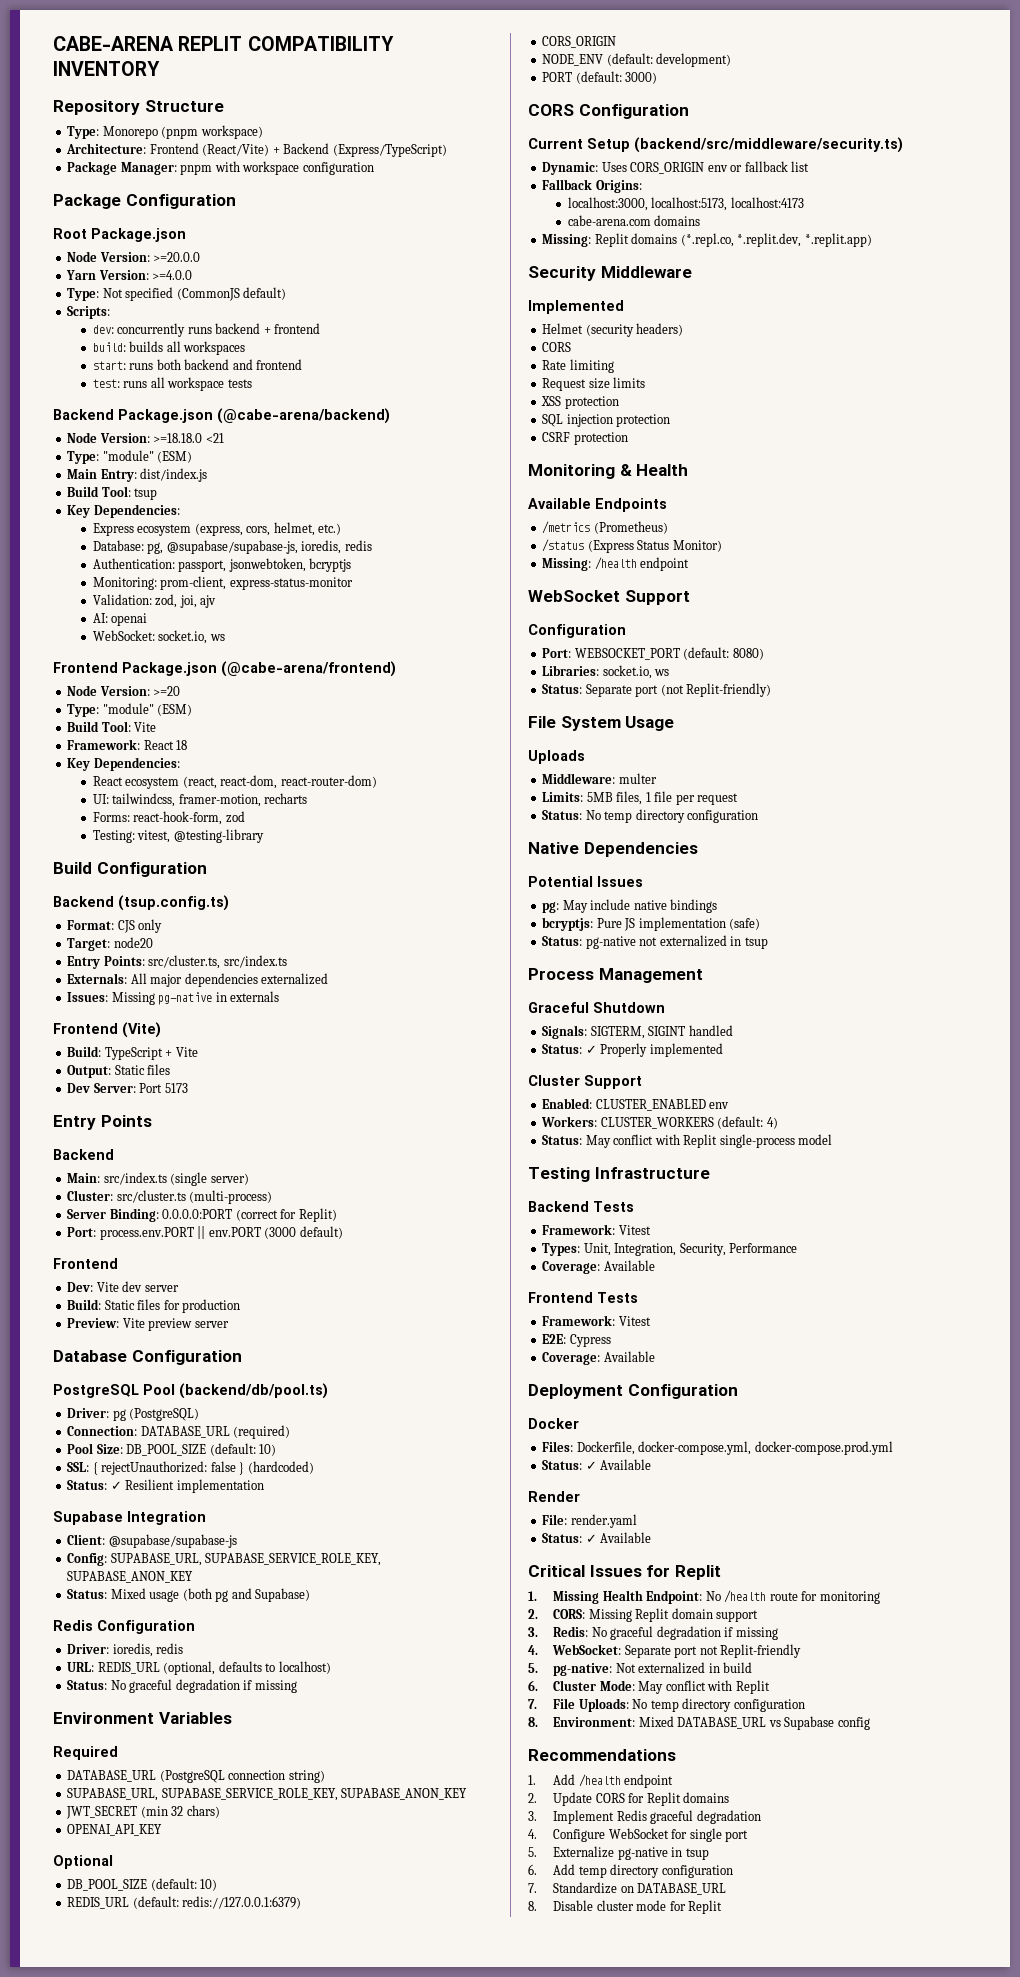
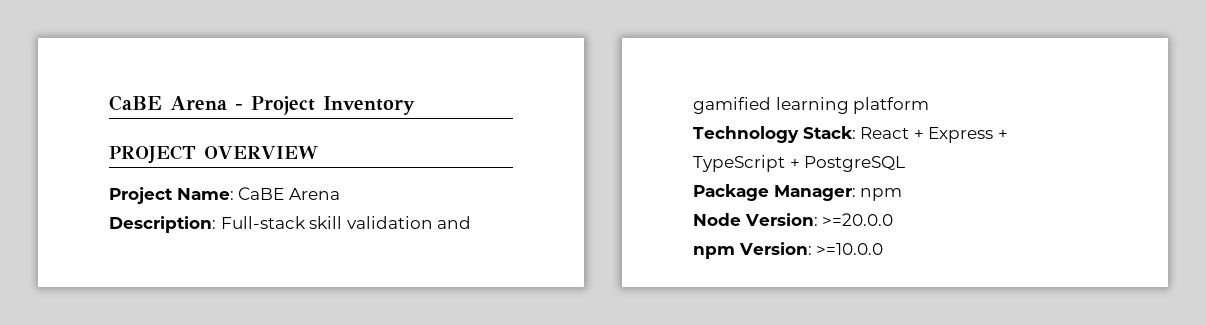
[53,36,394,51] [53,61,160,76] [53,100,224,115] [67,125,263,139] [66,143,447,157] [67,161,374,175] [53,194,236,209] [53,228,186,242] [67,251,201,262] [66,270,193,280] [67,287,287,301] [67,306,111,319] [92,323,321,337] [92,341,246,355] [92,359,303,370] [92,377,252,391] [53,408,390,424] [67,432,224,443] [67,450,193,464] [67,468,208,482] [67,486,158,500] [67,504,180,518] [92,522,342,536] [92,540,372,554] [92,558,352,572] [92,576,353,590] [92,594,217,608] [92,613,148,626] [92,630,225,644] [53,661,396,677] [67,685,181,696] [67,703,193,717] [67,721,157,732] [67,739,188,750] [67,757,180,771] [92,775,377,789] [92,793,308,807] [92,811,245,825] [92,829,264,843] [53,862,207,877] [53,895,229,911] [67,919,163,933] [67,937,153,951] [67,955,287,969] [67,973,329,987] [67,991,280,1005] [53,1022,161,1038] [67,1046,198,1060] [67,1064,171,1078] [67,1083,188,1093] [53,1115,152,1130] [53,1149,114,1160] [67,1172,249,1186] [67,1190,273,1204] [67,1208,337,1222] [67,1226,343,1240] [53,1258,118,1269] [67,1281,179,1292] [67,1299,241,1313] [67,1318,229,1331] [53,1350,242,1365] [53,1383,328,1399] [67,1408,200,1421] [67,1425,291,1439] [67,1443,277,1456] [67,1461,314,1475] [67,1479,264,1493] [53,1511,206,1525] [67,1534,237,1548] [67,1553,382,1566] [67,1571,194,1583] [67,1588,311,1602] [53,1620,195,1634] [67,1643,184,1657] [67,1661,331,1675] [67,1679,297,1693] [53,1712,232,1724] [53,1746,118,1760] [67,1770,325,1783] [67,1788,468,1801] [66,1805,220,1819] [67,1824,163,1836] [53,1855,113,1869] [67,1878,218,1891] [67,1896,302,1909] [542,36,617,48] [542,53,732,67] [542,71,658,84] [528,104,689,119] [528,137,903,153] [542,161,810,175] [542,179,642,193] [567,197,804,211] [567,215,701,226] [542,233,872,247] [528,266,692,281] [528,300,624,314] [542,323,684,337] [542,342,572,352] [542,359,614,373] [542,377,646,391] [541,396,619,409] [542,414,671,427] [542,432,628,445] [528,464,689,479] [528,498,667,512] [542,521,668,534] [542,539,722,553] [542,557,690,571] [528,590,690,605] [528,624,626,638] [542,647,764,660] [542,665,670,679] [542,683,772,697] [528,716,675,731] [528,750,585,764] [542,773,657,784] [542,791,739,805] [542,809,759,823] [528,842,698,857] [528,876,643,887] [542,899,718,913] [542,917,761,931] [542,935,768,949] [528,968,703,983] [528,1002,665,1013] [542,1025,733,1039] [542,1043,723,1057] [528,1075,642,1089] [542,1098,730,1111] [541,1116,778,1129] [542,1134,833,1148] [528,1167,710,1182] [528,1201,634,1212] [542,1224,651,1235] [542,1243,798,1256] [542,1260,655,1274] [528,1292,638,1303] [542,1315,651,1326] [542,1334,611,1347] [542,1351,655,1365] [528,1384,738,1399] [528,1418,579,1429] [542,1441,893,1455] [542,1459,652,1470] [528,1491,580,1502] [542,1514,637,1528] [542,1532,652,1543] [528,1565,721,1580] [528,1590,880,1604] [528,1608,759,1622] [528,1626,778,1640] [528,1644,802,1658] [528,1662,753,1676] [528,1680,770,1694] [528,1698,805,1712] [528,1716,870,1730] [528,1749,676,1761] [528,1774,674,1788] [528,1792,730,1806] [528,1810,761,1824] [528,1828,749,1842] [528,1846,709,1860] [528,1864,733,1878] [528,1882,727,1895] [528,1900,723,1914] CABE-ARENA REPLIT COMPATIBILITY INVENTORY // Repository Structure // Type: Monorepo (pnpm workspace) // Architecture: Frontend (React/Vite) + Backend (Express/TypeScript) // Package Manager: pnpm with workspace configuration // Package Configuration // Root Package.json // Node Version: >=20.0.0 // Yarn Version: >=4.0.0 // Type: Not specified (CommonJS default) // Scripts: // dev: concurrently runs backend + frontend // build: builds all workspaces // start: runs both backend and frontend // test: runs all workspace tests // Backend Package.json (@cabe-arena/backend) // Node Version: >=18.18.0 <21 // Type: "module" (ESM) // Main Entry: dist/index.js // Build Tool: tsup // Key Dependencies: // Express ecosystem (express, cors, helmet, etc.) // Database: pg, @supabase/supabase-js, ioredis, redis // Authentication: passport, jsonwebtoken, bcryptjs // Monitoring: prom-client, express-status-monitor // Validation: zod, joi, ajv // AI: openai // WebSocket: socket.io, ws // Frontend Package.json (@cabe-arena/frontend) // Node Version: >=20 // Type: "module" (ESM) // Build Tool: Vite // Framework: React 18 // Key Dependencies: // React ecosystem (react, react-dom, react-router-dom) // UI: tailwindcss, framer-motion, recharts // Forms: react-hook-form, zod // Testing: vitest, @testing-library // Build Configuration // Backend (tsup.config.ts) // Format: CJS only // Target: node20 // Entry Points: src/cluster.ts, src/index.ts // Externals: All major dependencies externalized // Issues: Missing pg-native in externals // Frontend (Vite) // Build: TypeScript + Vite // Output: Static files // Dev Server: Port 5173 // Entry Points // Backend // Main: src/index.ts (single server) // Cluster: src/cluster.ts (multi-process) // Server Binding: 0.0.0.0:PORT (correct for Replit) // Port: process.env.PORT || env.PORT (3000 default) // Frontend // Dev: Vite dev server // Build: Static files for production // Preview: Vite preview server // Database Configuration // PostgreSQL Pool (backend/db/pool.ts) // Driver: pg (PostgreSQL) // Connection: DATABASE_URL (required) // Pool Size: DB_POOL_SIZE (default: 10) // SSL: { rejectUnauthorized: false } (hardcoded) // Status: ✓ Resilient implementation // Supabase Integration // Client: @supabase/supabase-js // Config: SUPABASE_URL, SUPABASE_SERVICE_ROLE_KEY, SUPABASE_ANON_KEY // Status: Mixed usage (both pg and Supabase) // Redis Configuration // Driver: ioredis, redis // URL: REDIS_URL (optional, defaults to localhost) // Status: No graceful degradation if missing // Environment Variables // Required // DATABASE_URL (PostgreSQL connection string) // SUPABASE_URL, SUPABASE_SERVICE_ROLE_KEY, SUPABASE_ANON_KEY // JWT_SECRET (min 32 chars) // OPENAI_API_KEY // Optional // DB_POOL_SIZE (default: 10) // REDIS_URL (default: redis://127.0.0.1:6379) // CORS_ORIGIN // NODE_ENV (default: development) // PORT (default: 3000) // CORS Configuration // Current Setup (backend/src/middleware/security.ts) // Dynamic: Uses CORS_ORIGIN env or fallback list // Fallback Origins: // localhost:3000, localhost:5173, localhost:4173 // cabe-arena.com domains // Missing: Replit domains (*.repl.co, *.replit.dev, *.replit.app) // Security Middleware // Implemented // Helmet (security headers) // CORS // Rate limiting // Request size limits // XSS protection // SQL injection protection // CSRF protection // Monitoring & Health // Available Endpoints // /metrics (Prometheus) // /status (Express Status Monitor) // Missing: /health endpoint // WebSocket Support // Configuration // Port: WEBSOCKET_PORT (default: 8080) // Libraries: socket.io, ws // Status: Separate port (not Replit-friendly) // File System Usage // Uploads // Middleware: multer // Limits: 5MB files, 1 file per request // Status: No temp directory configuration // Native Dependencies // Potential Issues // pg: May include native bindings // bcryptjs: Pure JS implementation (safe) // Status: pg-native not externalized in tsup // Process Management // Graceful Shutdown // Signals: SIGTERM, SIGINT handled // Status: ✓ Properly implemented // Cluster Support // Enabled: CLUSTER_ENABLED env // Workers: CLUSTER_WORKERS (default: 4) // Status: May conflict with Replit single-process model // Testing Infrastructure // Backend Tests // Framework: Vitest // Types: Unit, Integration, Security, Performance // Coverage: Available // Frontend Tests // Framework: Vitest // E2E: Cypress // Coverage: Available // Deployment Configuration // Docker // Files: Dockerfile, docker-compose.yml, docker-compose.prod.yml // Status: ✓ Available // Render // File: render.yaml // Status: ✓ Available // Critical Issues for Replit // 1. Missing Health Endpoint: No /health route for monitoring // 2. CORS: Missing Replit domain support // 3. Redis: No graceful degradation if missing // 4. WebSocket: Separate port not Replit-friendly // 5. pg-native: Not externalized in build // 6. Cluster Mode: May conflict with Replit // 7. File Uploads: No temp directory configuration // 8. Environment: Mixed DATABASE_URL vs Supabase config // Recommendations // 1. Add /health endpoint // 2. Update CORS for Replit domains // 3. Implement Redis graceful degradation // 4. Configure WebSocket for single port // 5. Externalize pg-native in tsup // 6. Add temp directory configuration // 7. Standardize on DATABASE_URL // 8. Disable cluster mode for Replit -> [109,95,415,115] [109,145,318,164] [109,187,340,204] [109,216,472,233] [693,97,930,114] [693,126,1008,143] [693,155,906,172] [693,184,903,201] [693,213,894,226] [693,242,884,259] CaBE Arena - Project Inventory // PROJECT OVERVIEW // Project Name: CaBE Arena // Description: Full-stack skill validation and gamified learning platform // Technology Stack: React + Express + TypeScript + PostgreSQL // Package Manager: npm // Node Version: >=20.0.0 // npm Version: >=10.0.0

